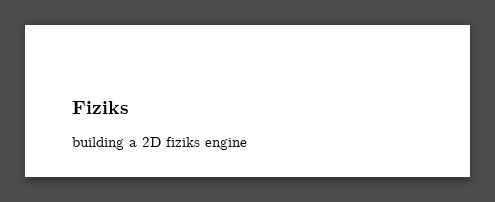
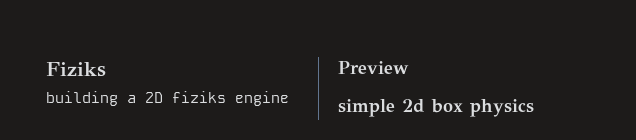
(247, 144) none -> [338,61,409,74] [338,99,534,117] // Preview // simple 2d box physics

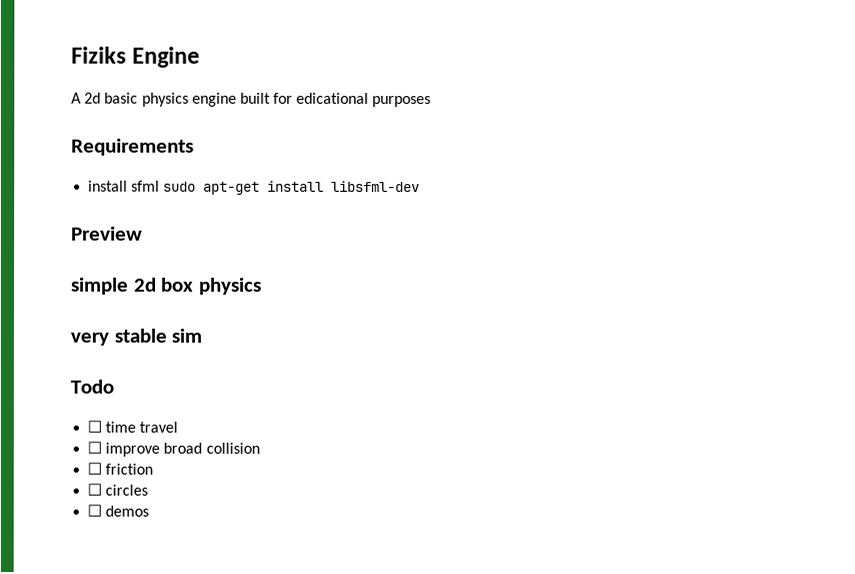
[46,91,289,106] // building a 2D fiziks engine -> [132,46,201,68] [71,92,432,108] [71,138,194,156] [88,180,421,195] Engine // A 2d basic physics engine built for edicational purposes // Requirements // install sfml sudo apt-get install libsfml-dev
(534, 108) none -> [70,328,203,346] [70,379,114,394] [87,420,179,433] [87,441,260,457] [87,462,154,475] [87,483,149,496] [87,504,150,517] // very stable sim // Todo // ☐ time travel // ☐ improve broad collision // ☐ friction // ☐ circles // ☐ demos

